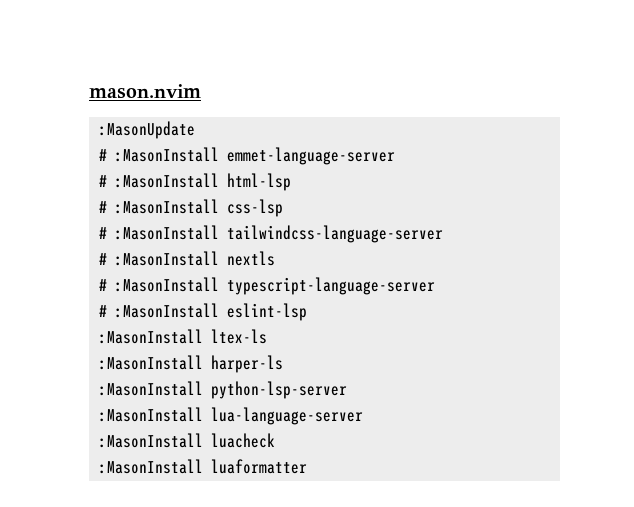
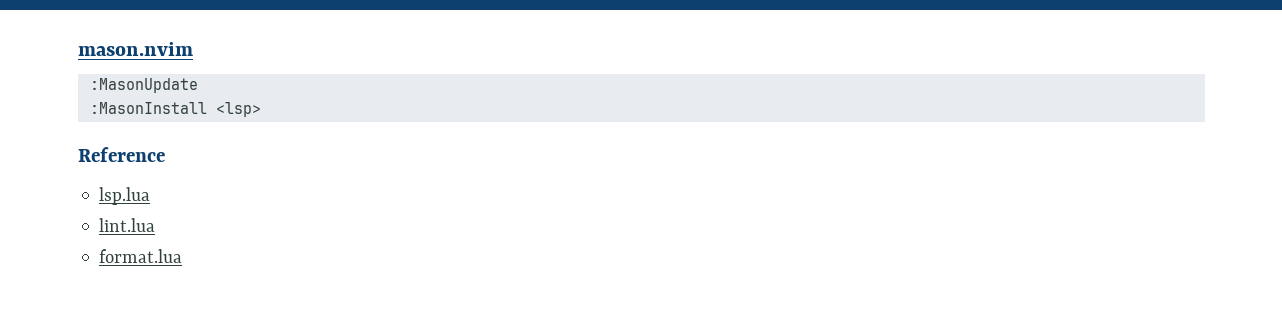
[98,147,395,165] [98,173,291,191] [98,199,283,217] [98,225,443,243] [98,251,275,266] [98,277,435,295] [98,303,307,321] [98,329,267,344] [98,355,283,373] [98,381,347,399] [98,407,363,425] [98,433,275,448] [98,459,307,474] # :MasonInstall emmet-language-server // # :MasonInstall html-lsp // # :MasonInstall css-lsp // # :MasonInstall tailwindcss-language-server // # :MasonInstall nextls // # :MasonInstall typescript-language-server // # :MasonInstall eslint-lsp // :MasonInstall ltex-ls // :MasonInstall harper-ls // :MasonInstall python-lsp-server // :MasonInstall lua-language-server // :MasonInstall luacheck // :MasonInstall luaformatter -> [89,102,261,117] [78,147,165,162] [99,187,151,205] [99,218,156,232] [99,249,183,263] :MasonInstall <lsp> // Reference // lsp.lua // lint.lua // format.lua

